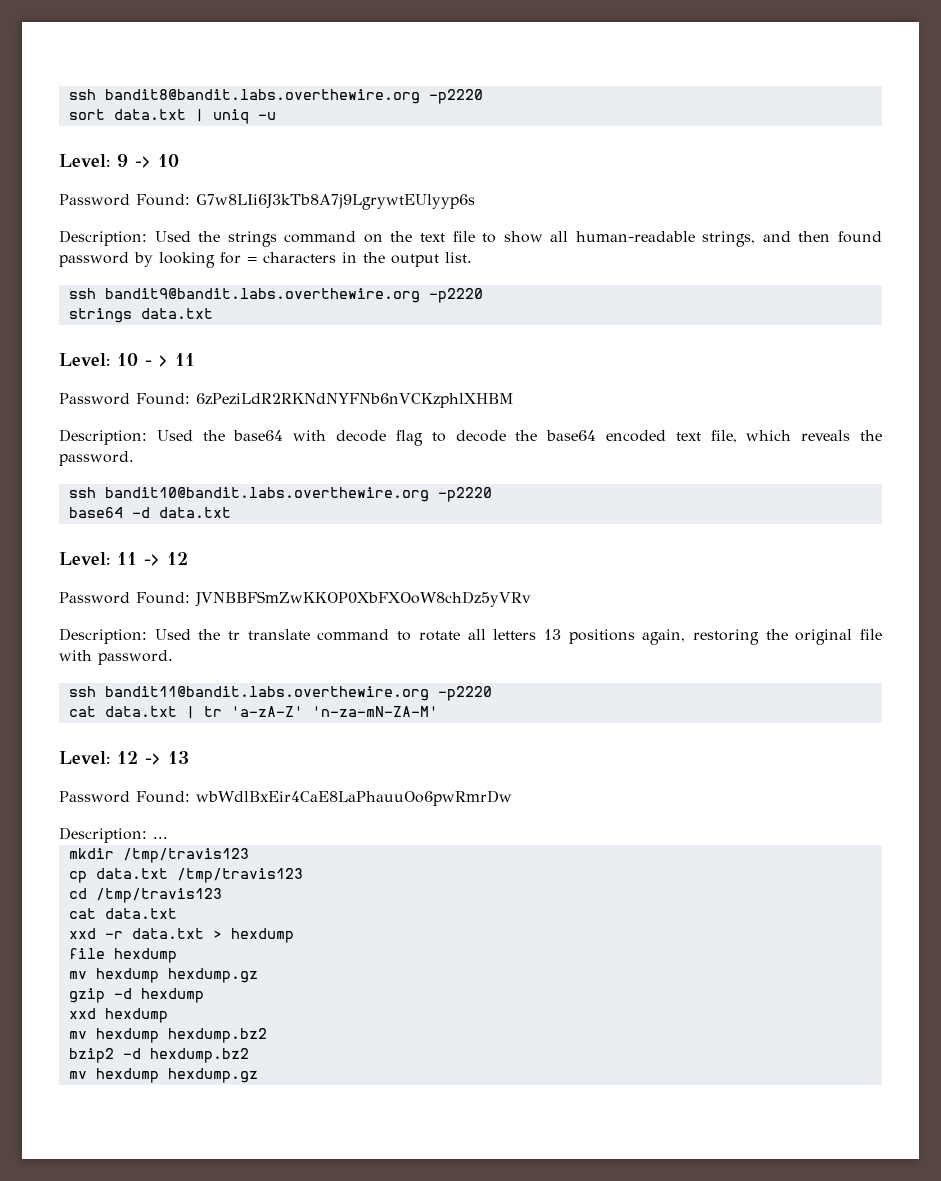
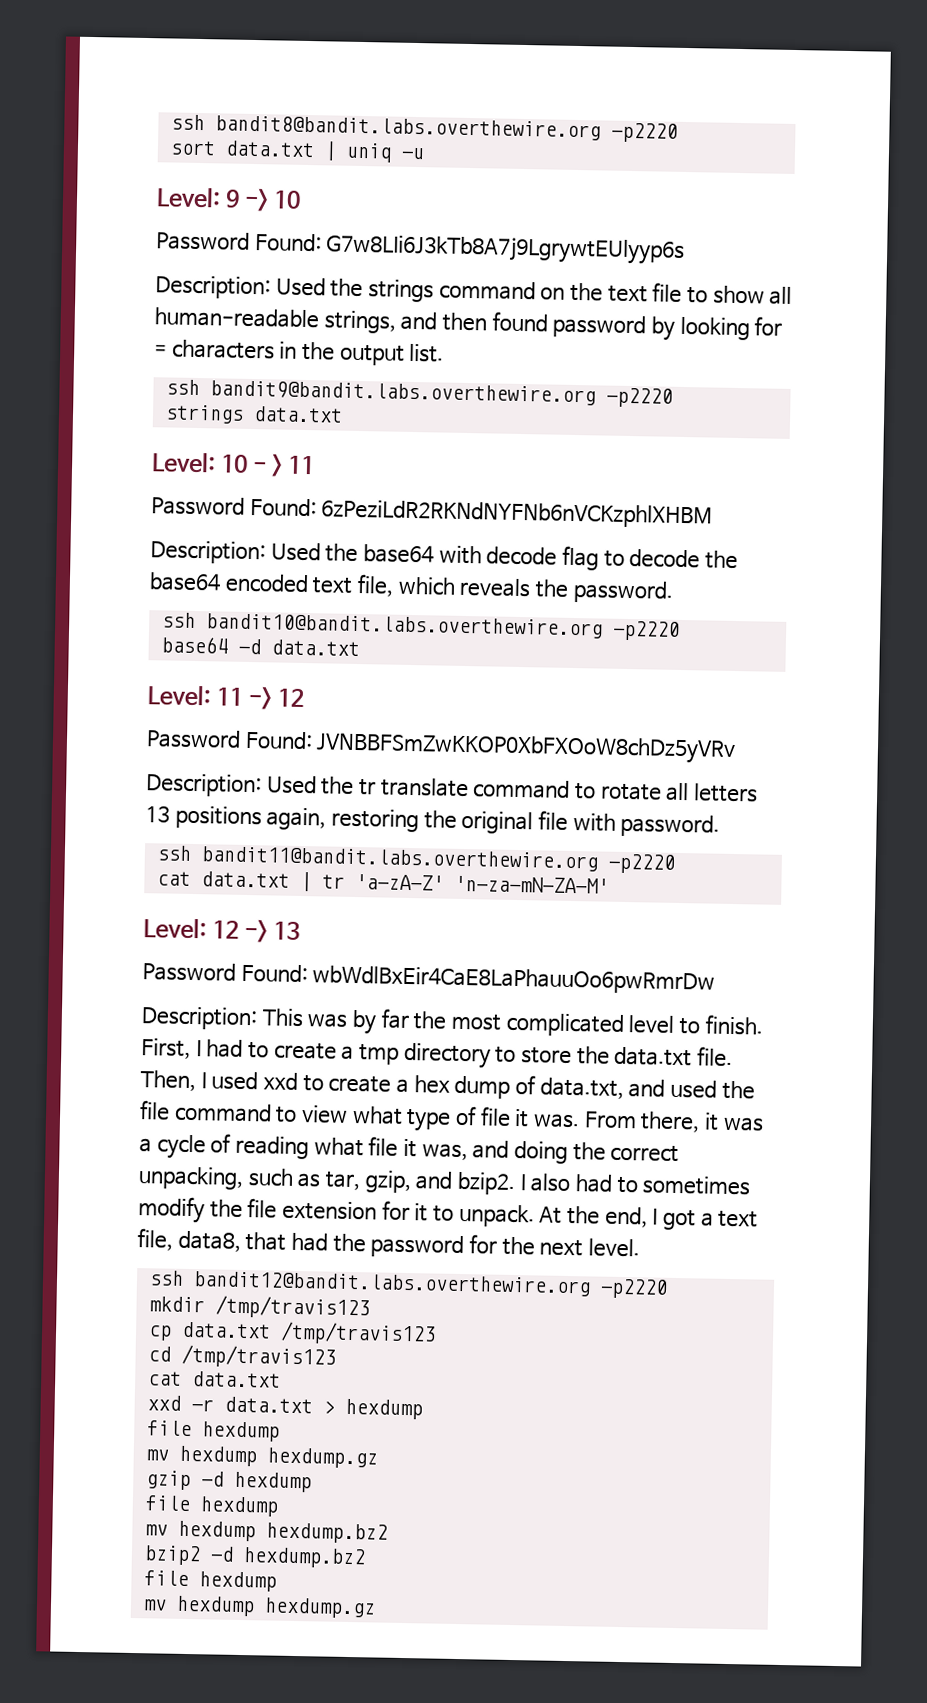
[153,836,168,839] ... -> [261,1008,764,1037] [141,1038,733,1069] [140,1070,755,1100] [139,1100,764,1133] [139,1133,680,1164] [138,1166,752,1196] [138,1196,759,1231] [137,1228,640,1259] [148,1270,668,1299] This was by far the most complicated level to finish. First, I had to create a tmp directory to store the data.txt file. Then, I used xxd to create a hex dump of data.txt, and used the file command to view what type of file it was. From there, it was a cycle of reading what file it was, and doing the correct unpacking, such as tar, gzip, and bzip2. I also had to sometimes modify the file extension for it to unpack. At the end, I got a text file, data8, that had the password for the next level. // ssh bandit12@bandit.labs.overthewire.org -p2220
[68,1008,96,1019] xxd -> [144,1495,191,1512] file
(249, 1055) none -> [143,1570,277,1592] // file hexdump

